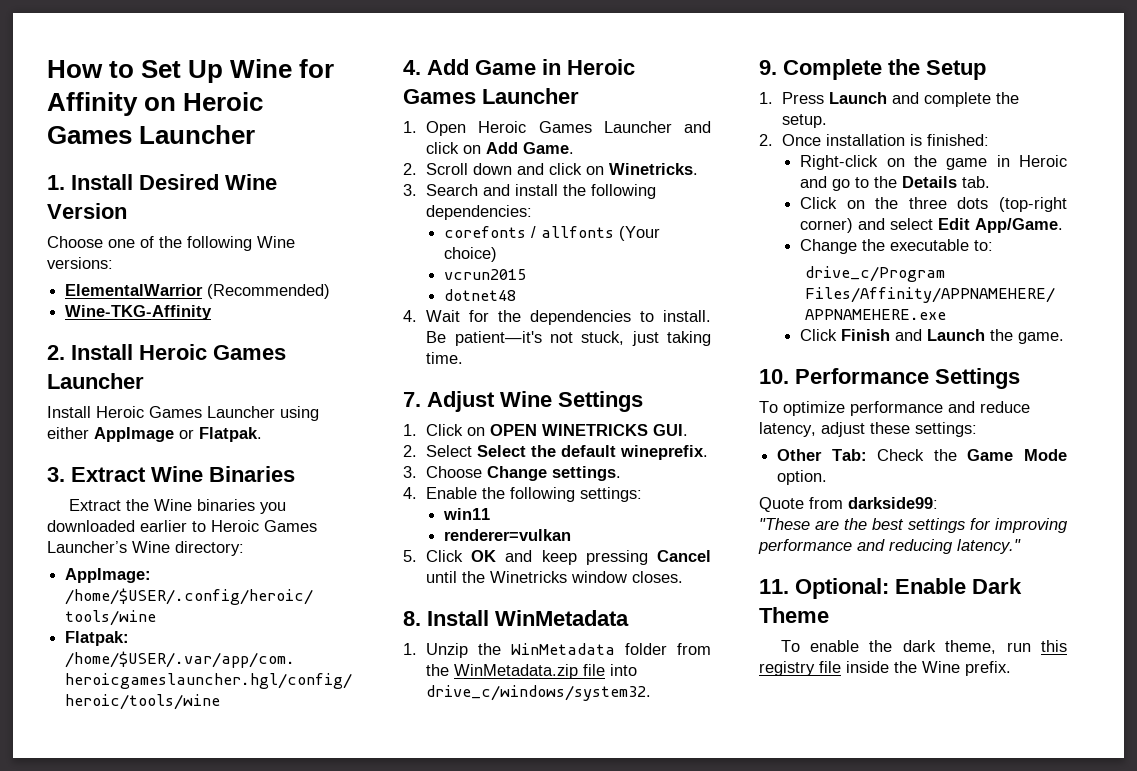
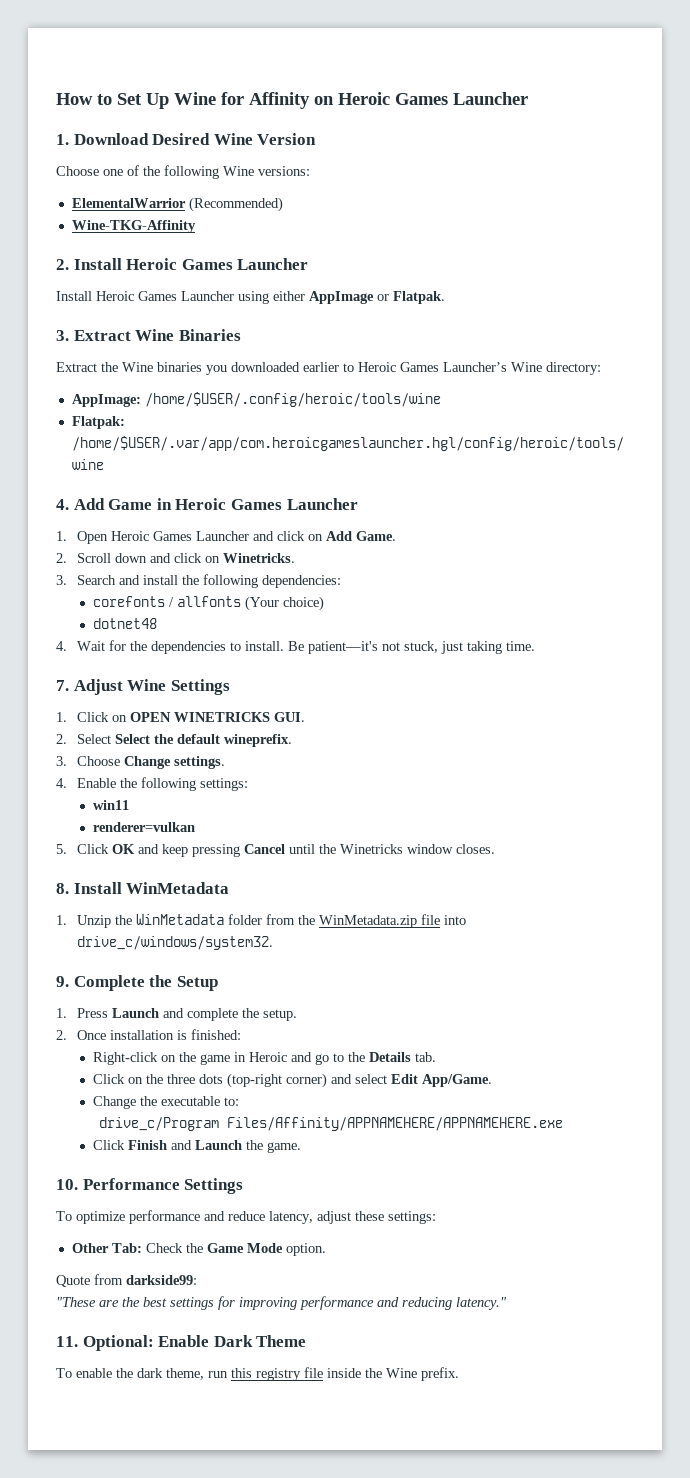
[71,174,133,190] Install -> [73,133,149,145] Download
[444,269,527,280] // vcrun2015 -> (325, 603) none

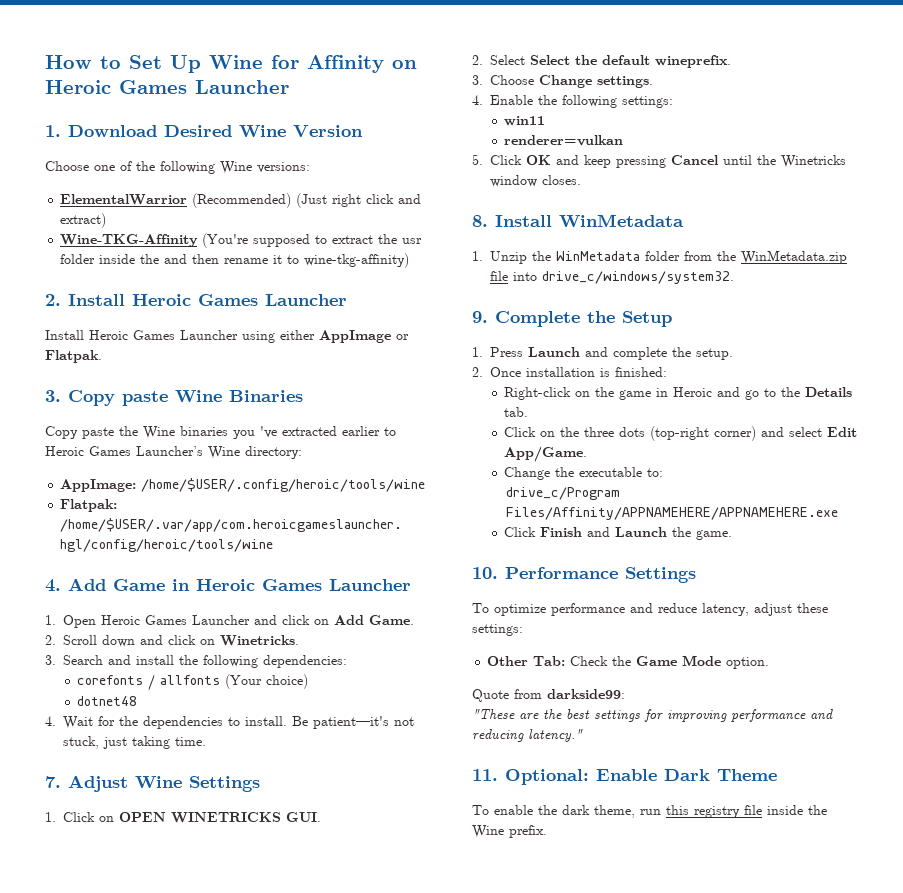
[71,220,196,233] // Wine-TKG-Affinity -> [296,193,422,208] [60,213,107,228] [60,233,423,248] [60,253,410,268] (Just right click and extract) // Wine-TKG-Affinity (You're supposed to extract the usr folder inside the and then rename it to wine-tkg-affinity)
[73,330,131,341] Extract -> [68,390,168,406] Copy paste
[56,362,97,372] Extract -> [45,426,114,439] Copy paste
[231,362,300,372] downloaded -> [260,426,337,438] 've extracted

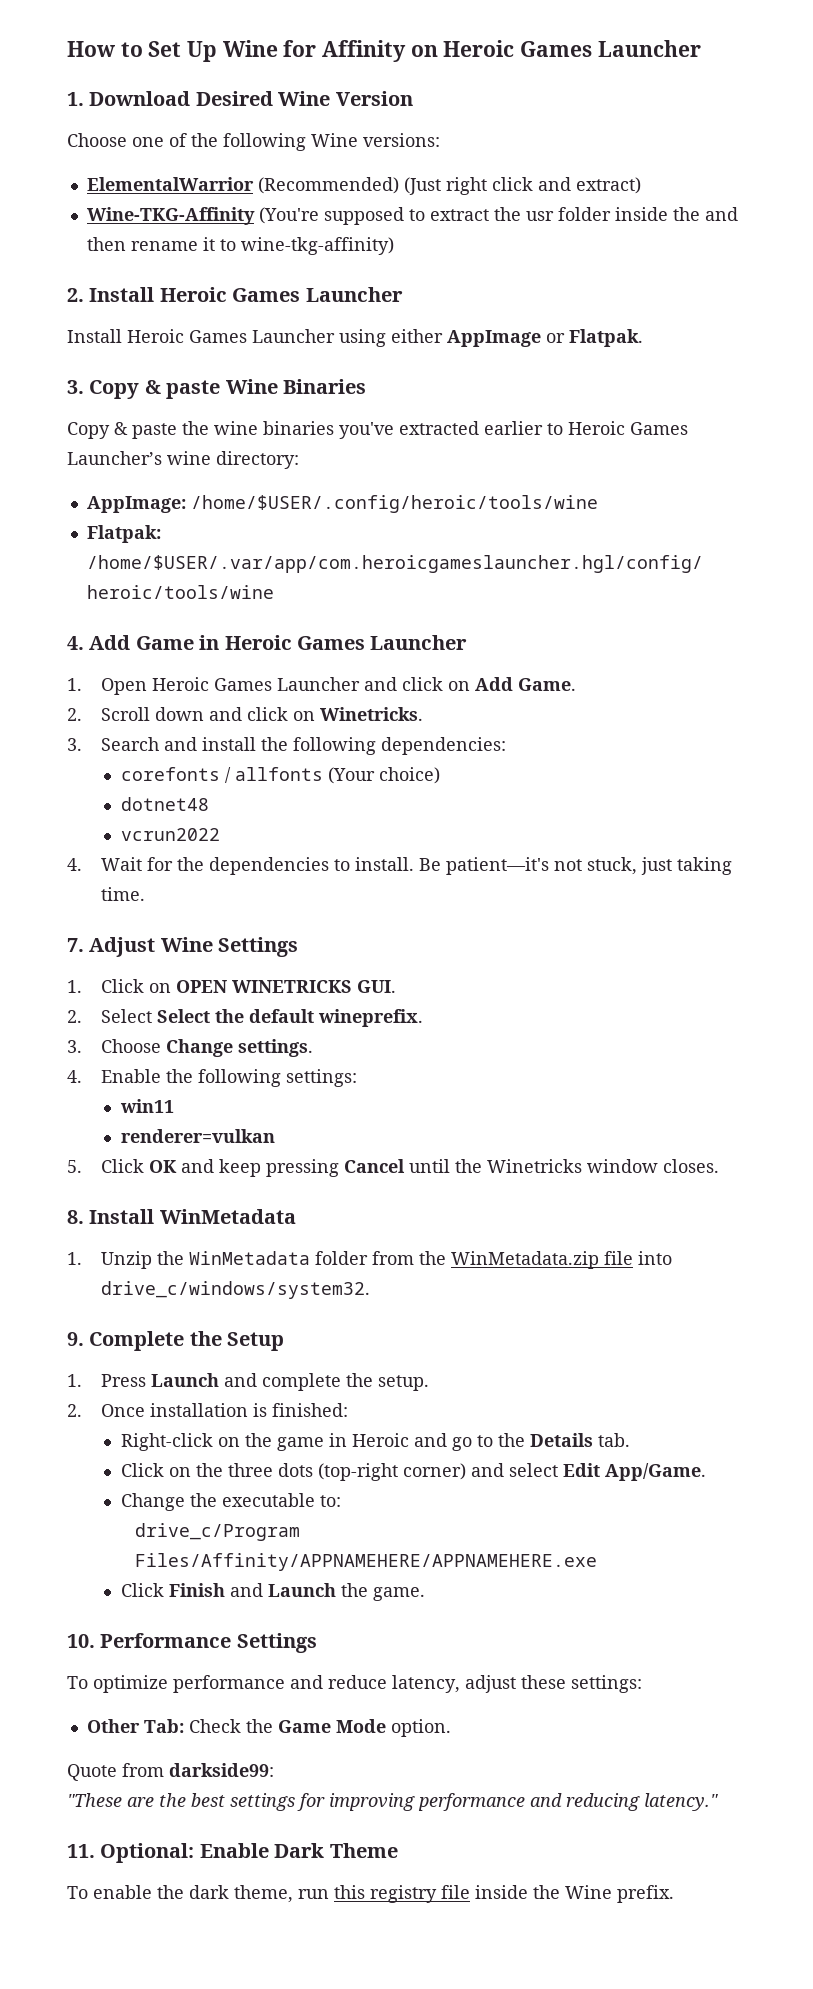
(115, 398) none -> [144,380,161,394] &
(78, 432) none -> [114,422,128,435] &
[143,426,277,439] Wine binaries you 've -> [214,421,394,439] wine binaries you've
[208,446,240,459] Wine -> [167,451,211,465] wine
(138, 701) none -> [120,828,220,841] // vcrun2022

